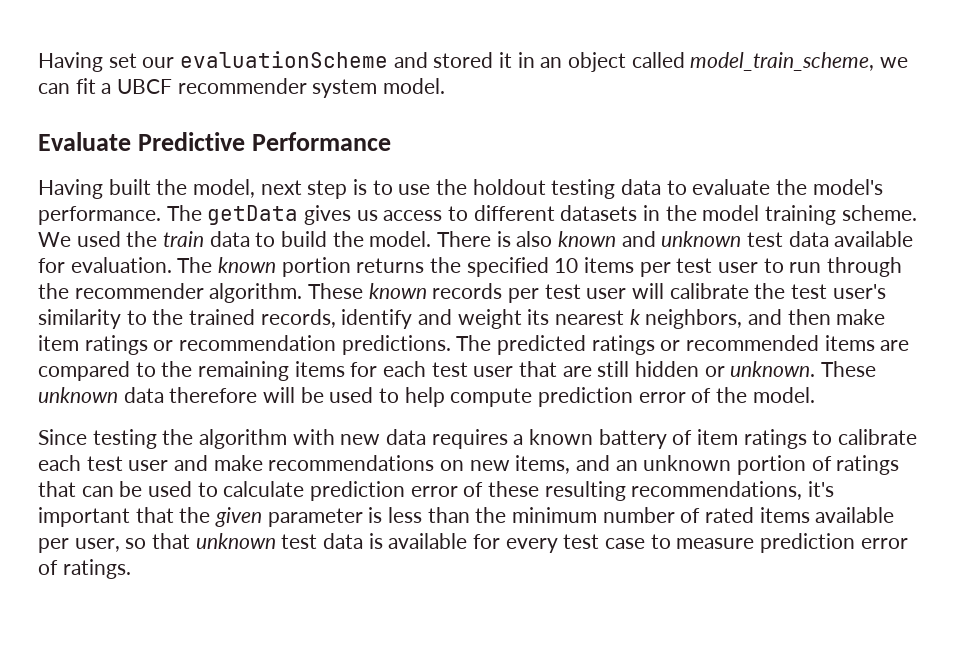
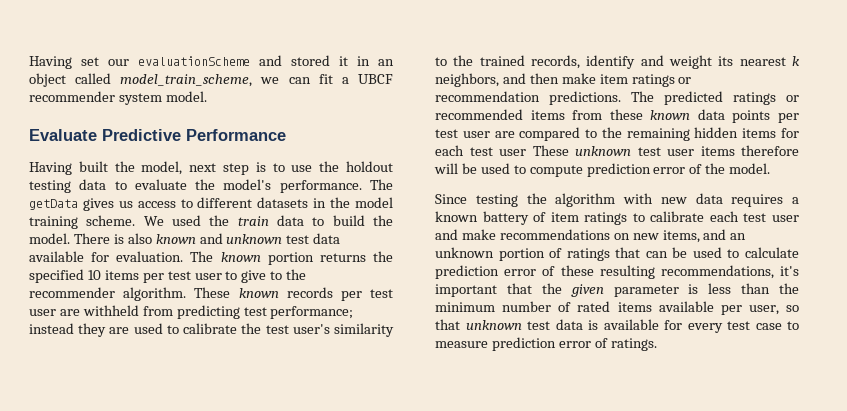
[789,257,903,277] run through -> [241,270,283,283] give to
[632,283,665,299] will -> [59,305,354,319] [29,323,179,337] are withheld from predicting test performance; instead they are used to
(875, 343) none -> [572,109,799,123] [435,129,490,138] from these known data points per test user
(290, 371) none -> [694,127,739,138] hidden
[519,361,877,377] [38,387,164,403] that are still hidden or unknown. These unknown data -> [532,145,735,156] These unknown test user items
[404,387,445,407] help -> (526, 169) none

